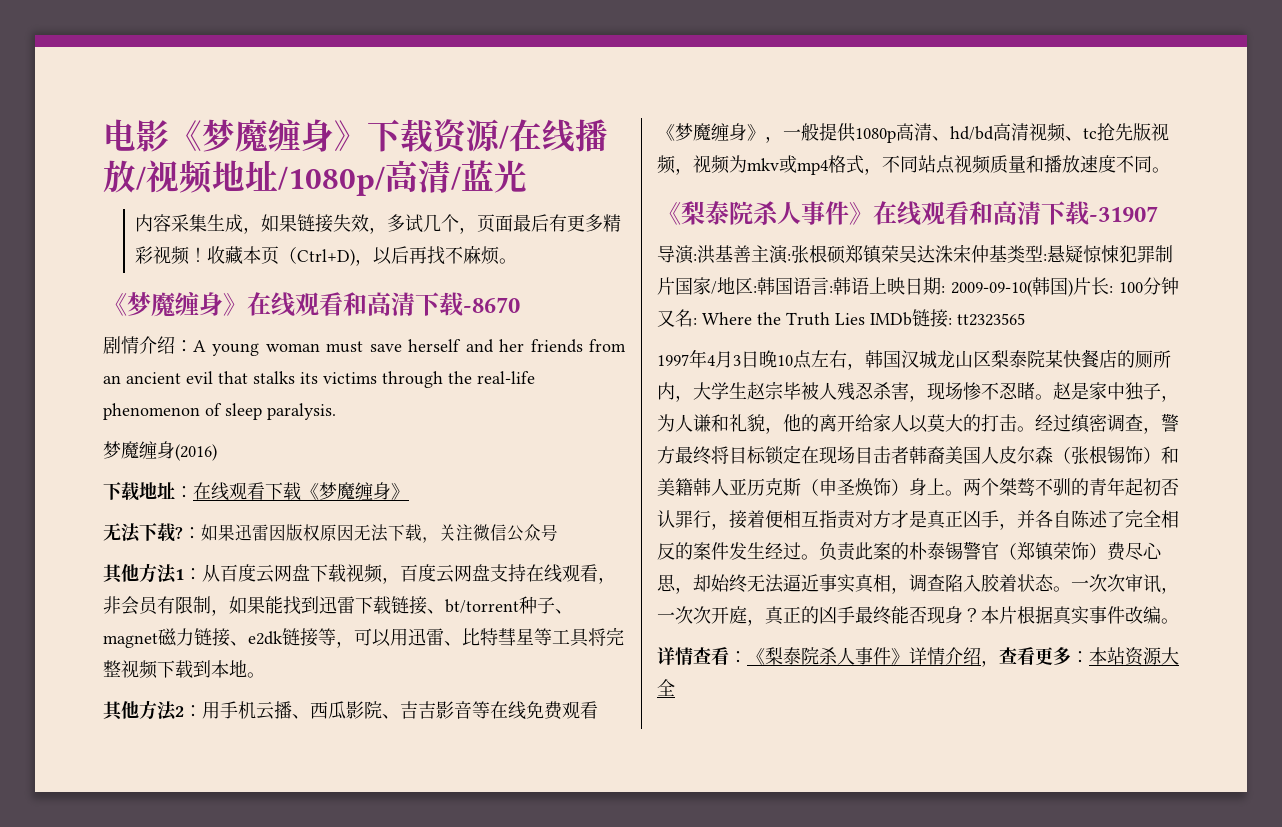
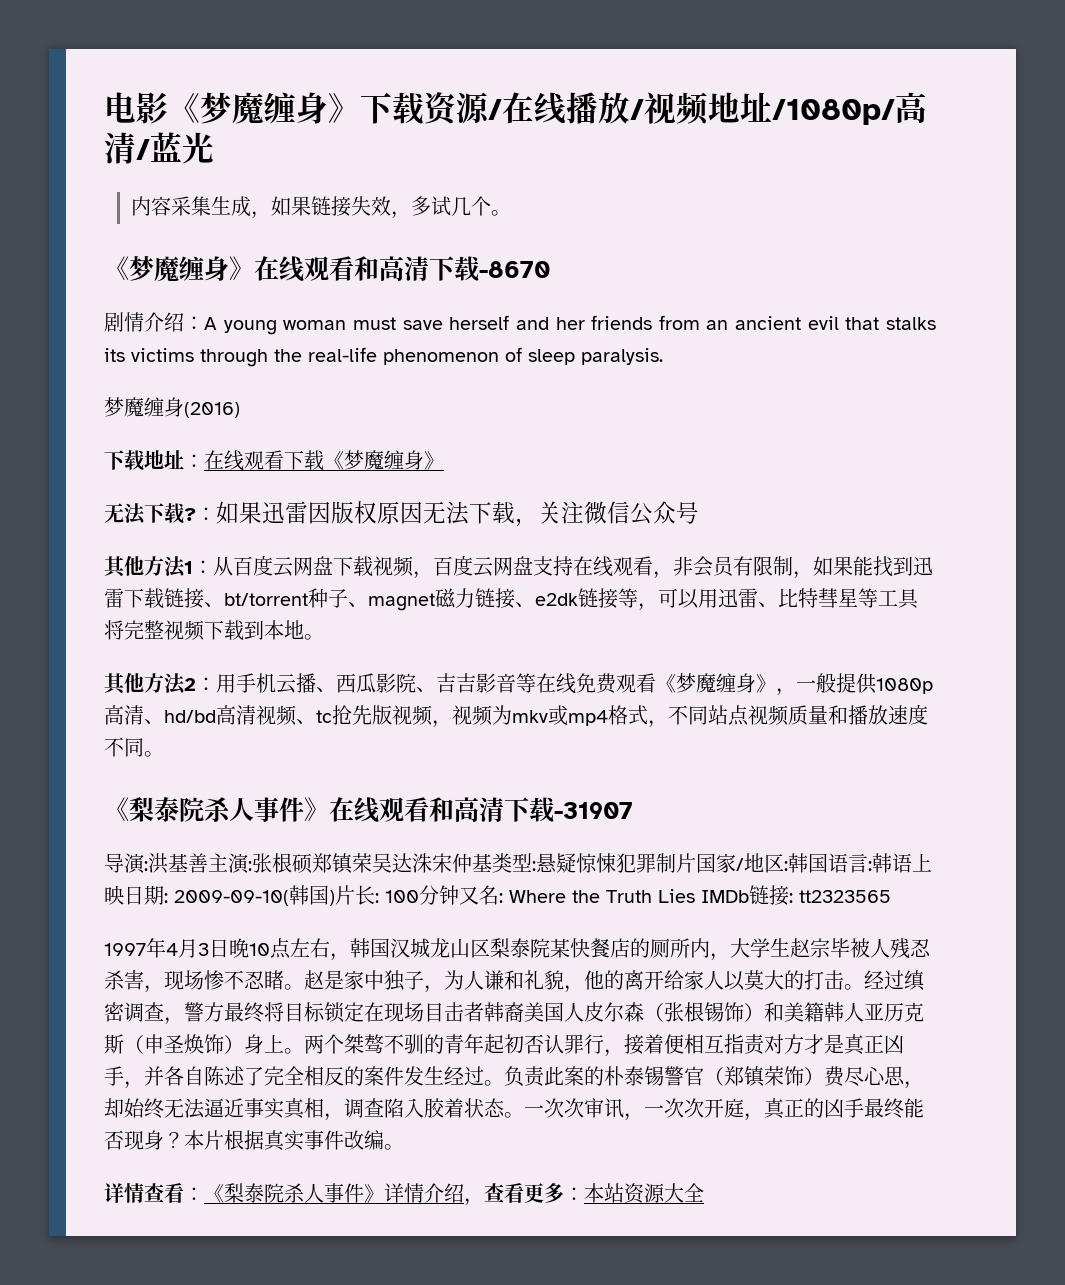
[459,214,622,234] [135,245,500,266] ，页面最后有更多精彩视频！收藏本页（Ctrl+D)，以后再找不麻烦 -> (492, 206) none

